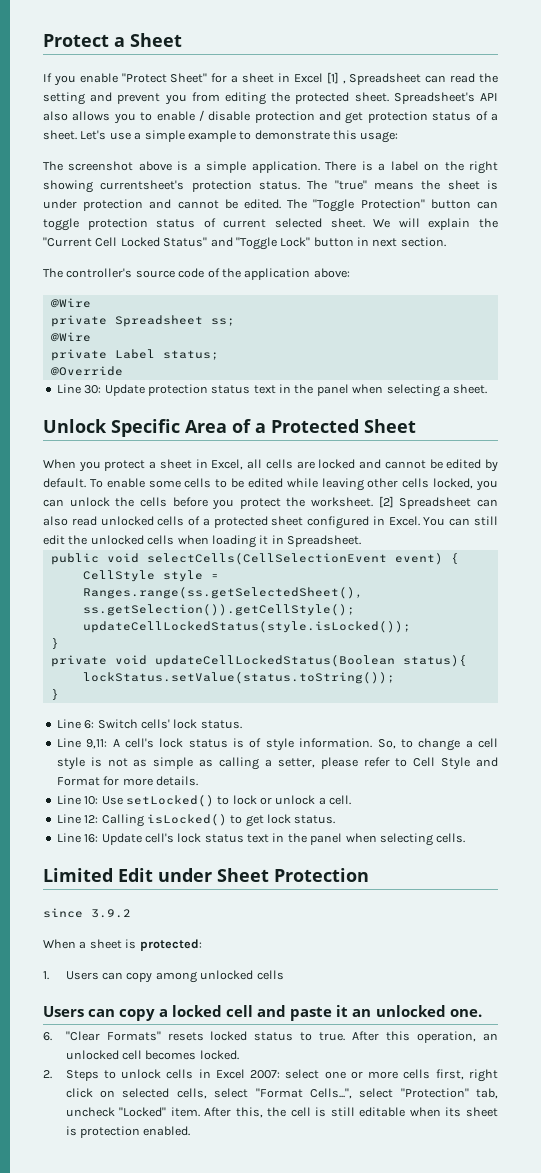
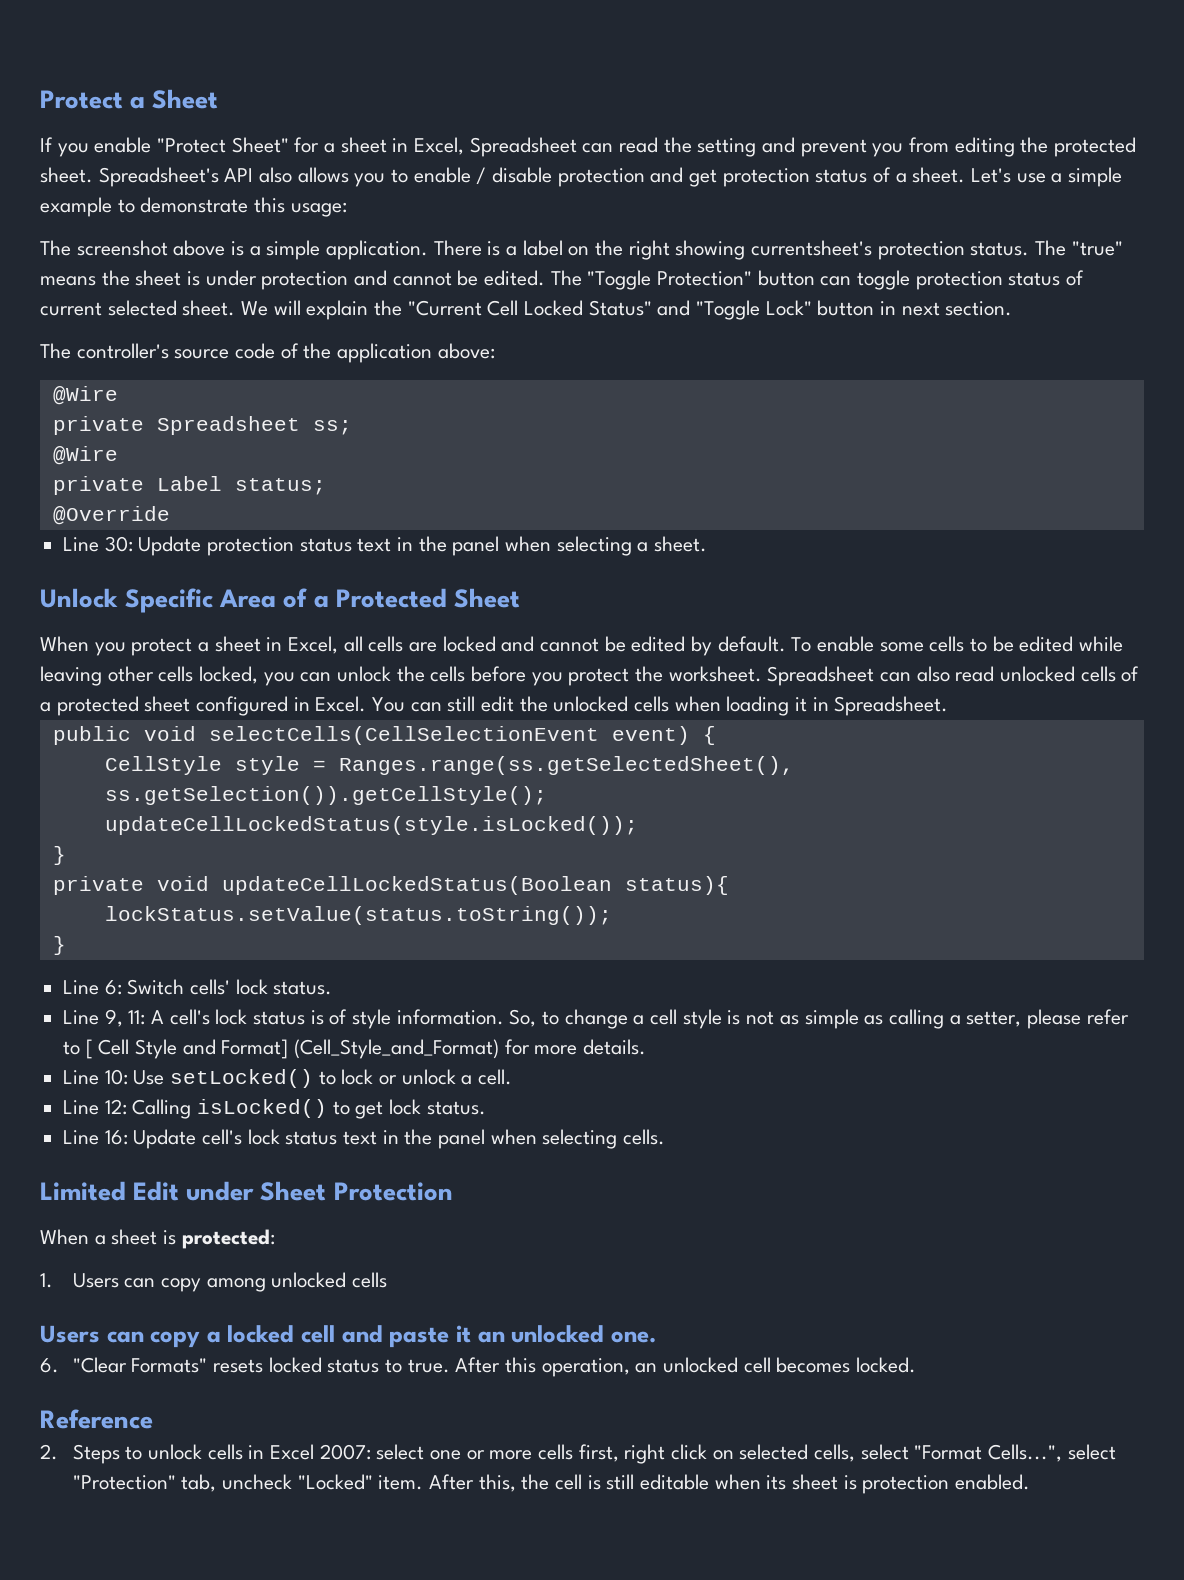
[293,72,346,84] Excel [1] , -> [414,137,465,155] Excel,
[378,496,394,508] [2] -> (762, 674) none
[86,739,108,749] 9,11: -> [104,1009,146,1027] 9, 11:
(408, 762) none -> [85,1039,93,1059] [
[56,777,100,786] Format -> [221,1039,500,1059] Format] (Cell_Style_and_Format)
[43,908,131,918] // since 3.9.2 -> (453, 1191) none
(239, 1055) none -> [40,1409,153,1429] // Reference

